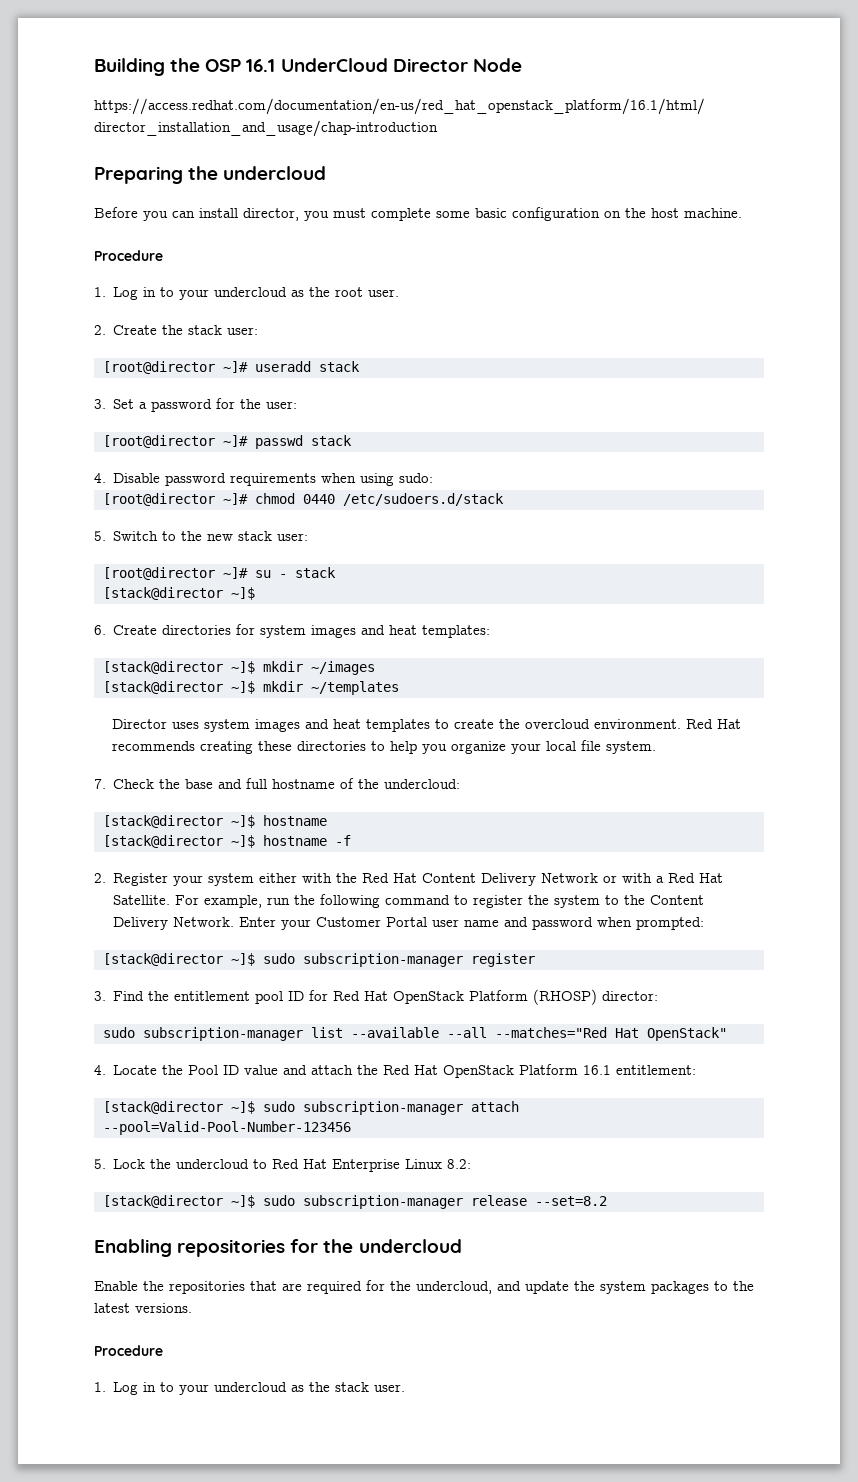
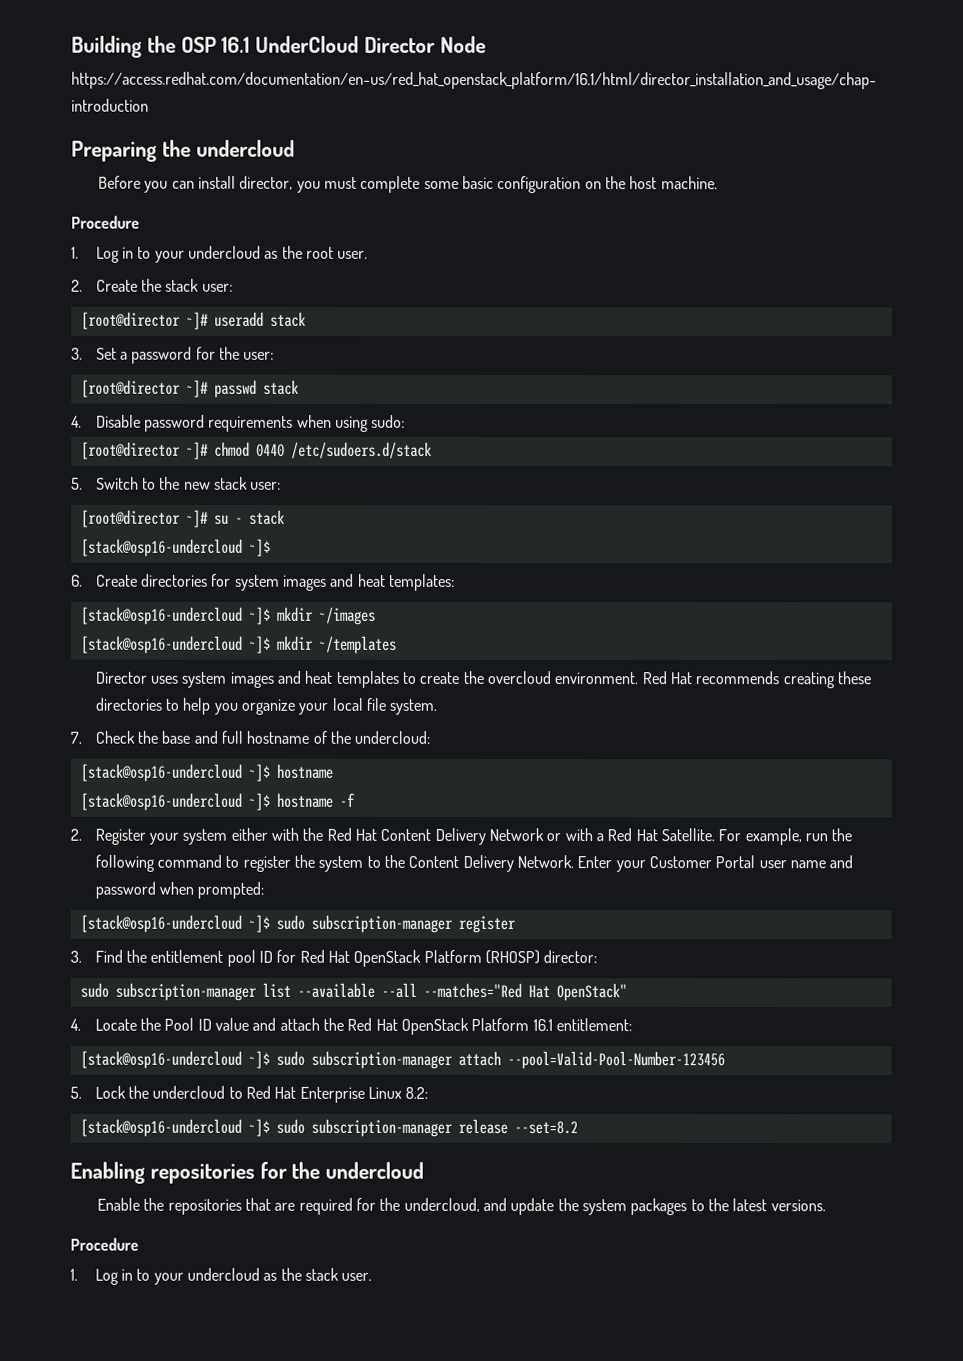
[102,587,223,600] [stack@director -> [80,538,243,557] [stack@osp16-undercloud
[102,661,223,674] [stack@director -> [80,606,243,625] [stack@osp16-undercloud
[102,681,223,694] [stack@director -> [80,635,243,654] [stack@osp16-undercloud
[102,815,223,828] [stack@director -> [79,763,242,782] [stack@osp16-undercloud
[102,835,223,848] [stack@director -> [79,792,242,811] [stack@osp16-undercloud
[102,953,223,966] [stack@director -> [79,914,242,933] [stack@osp16-undercloud
[102,1101,223,1114] [stack@director -> [79,1050,242,1069] [stack@osp16-undercloud
[102,1195,223,1208] [stack@director -> [79,1118,242,1137] [stack@osp16-undercloud

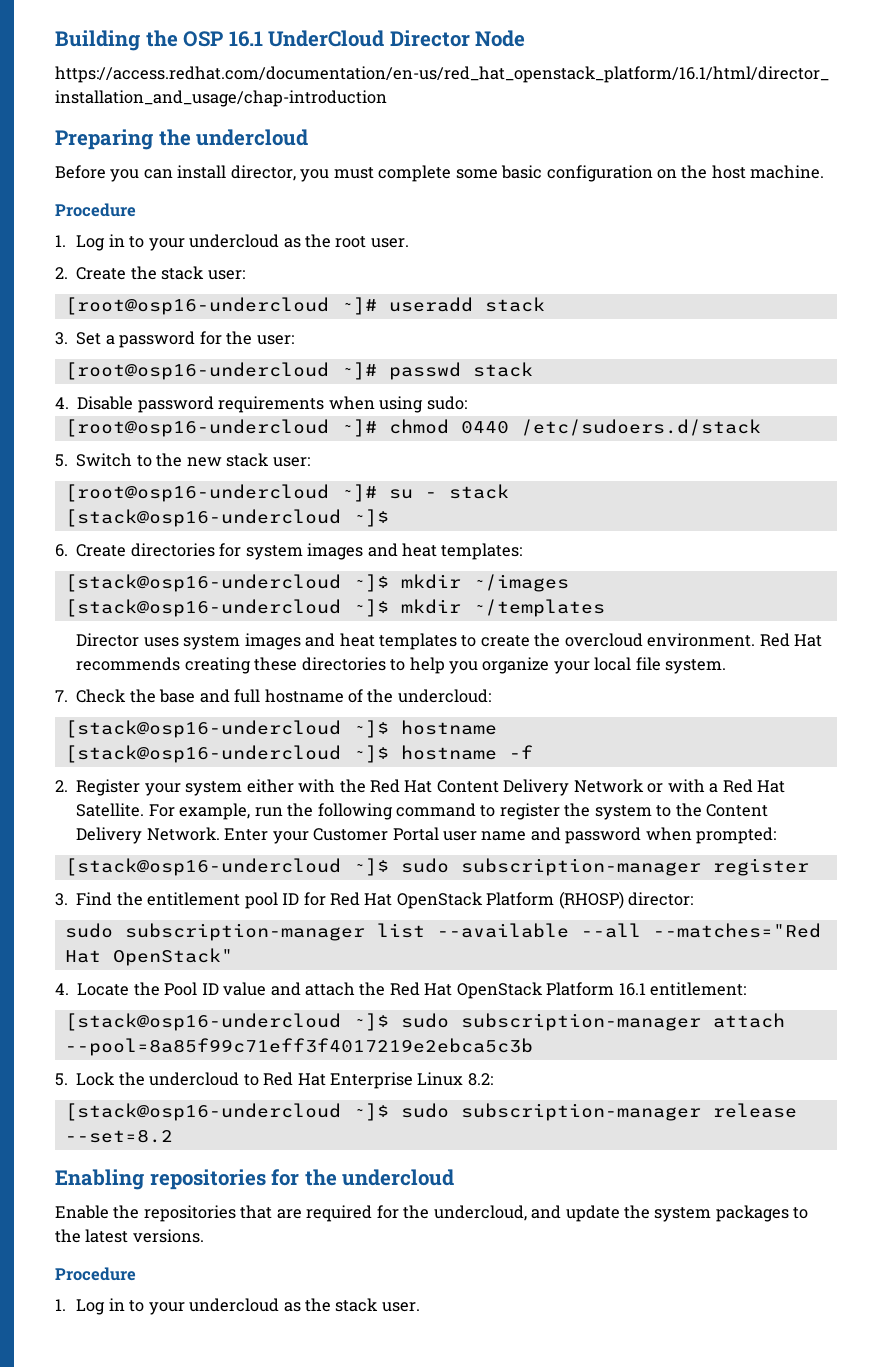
[80,311,181,330] [root@director -> [64,297,329,315] [root@osp16-undercloud
[80,379,181,398] [root@director -> [64,362,329,380] [root@osp16-undercloud
[80,441,181,460] [root@director -> [64,419,329,437] [root@osp16-undercloud
[80,509,181,528] [root@director -> [64,484,329,502] [root@osp16-undercloud
[506,1051,725,1070] --pool=Valid-Pool-Number-123456 -> [64,1038,533,1056] --pool=8a85f99c71eff3f4017219e2ebca5c3b

